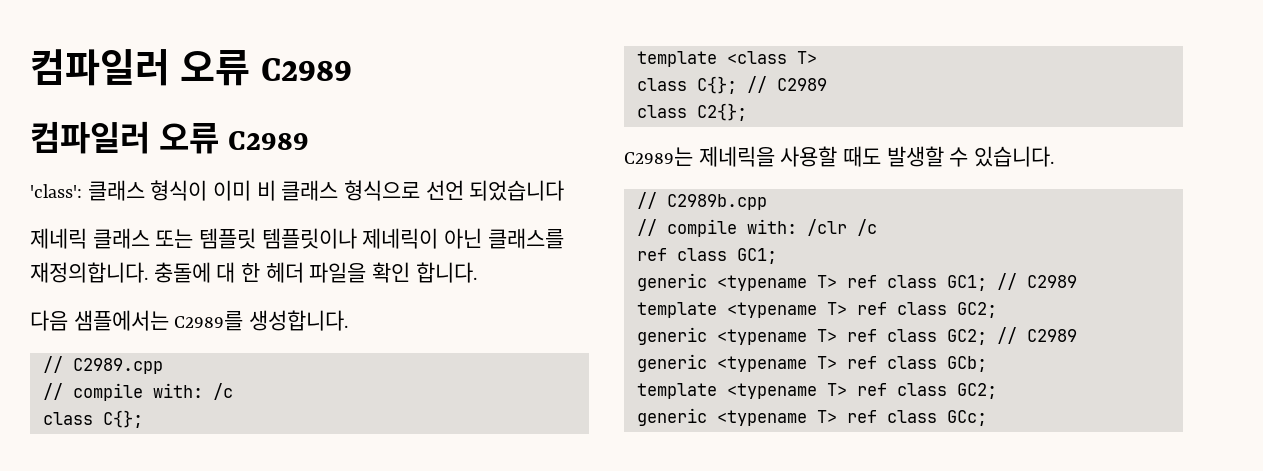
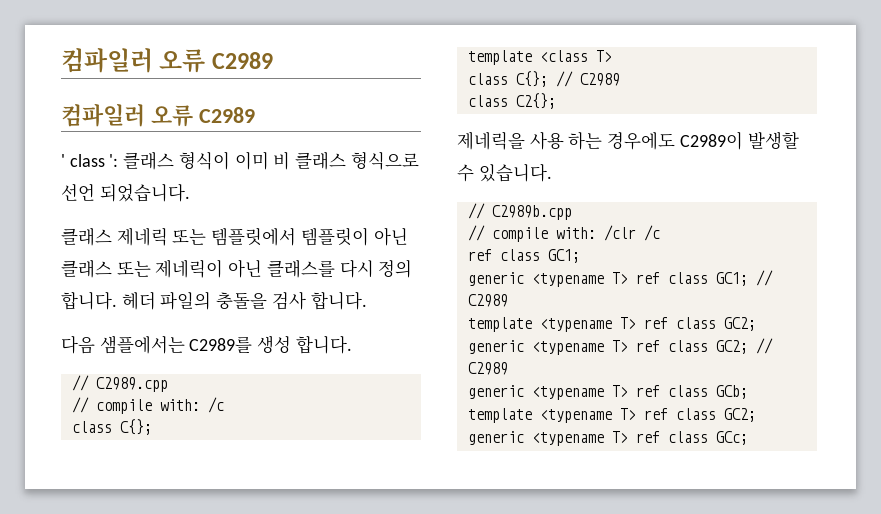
[30,184,82,198] 'class': -> [61,154,119,167] ' class ':
[469,180,565,201] [30,228,564,249] [30,262,411,283] 되었습니다 // 제네릭 클래스 또는 템플릿 템플릿이나 제네릭이 아닌 클래스를 재정의합니다. 충돌에 대 한 헤더 파일을 확인 -> [99,183,190,202] [61,227,408,246] [61,259,413,278] [61,291,306,310] 되었습니다. // 클래스 제네릭 또는 템플릿에서 템플릿이 아닌 클래스 또는 제네릭이 아닌 클래스를 다시 정의 합니다. 헤더 파일의 충돌을 검사
[249,310,349,331] 생성합니다. -> [257,335,352,354] 생성 합니다.
[624,146,882,167] C2989는 제네릭을 사용할 때도 -> [457,131,743,150] 제네릭을 사용 하는 경우에도 C2989이

